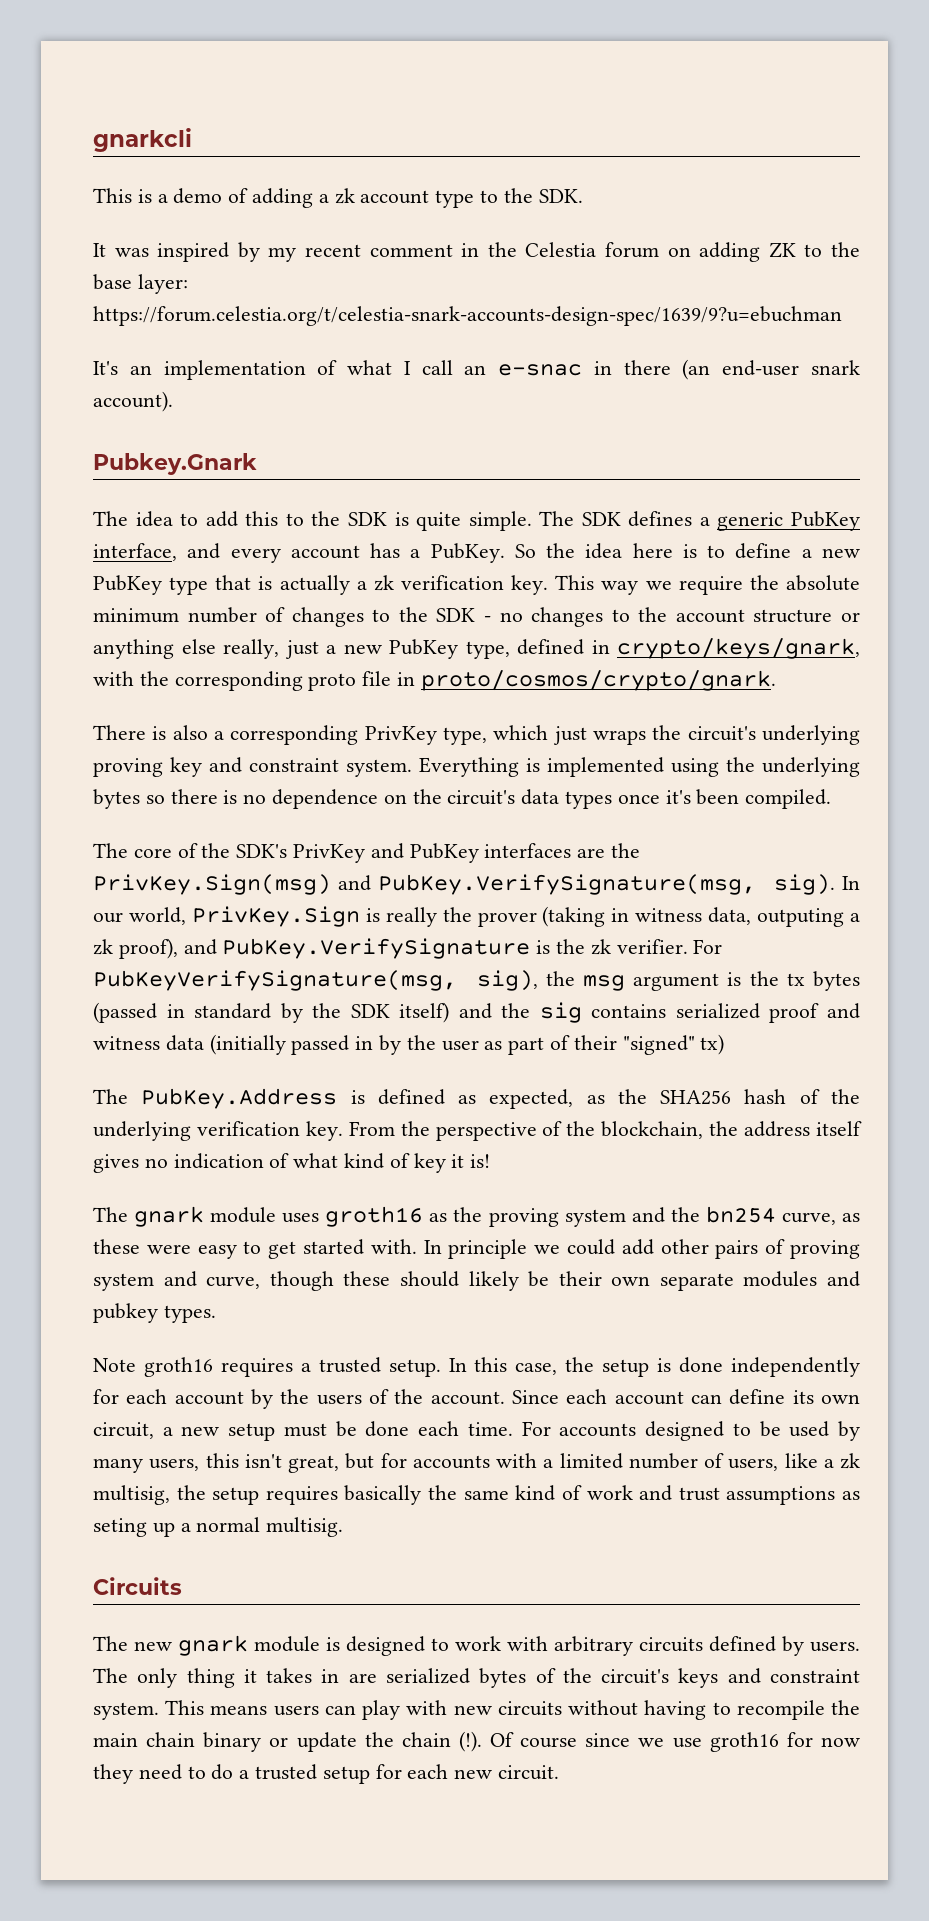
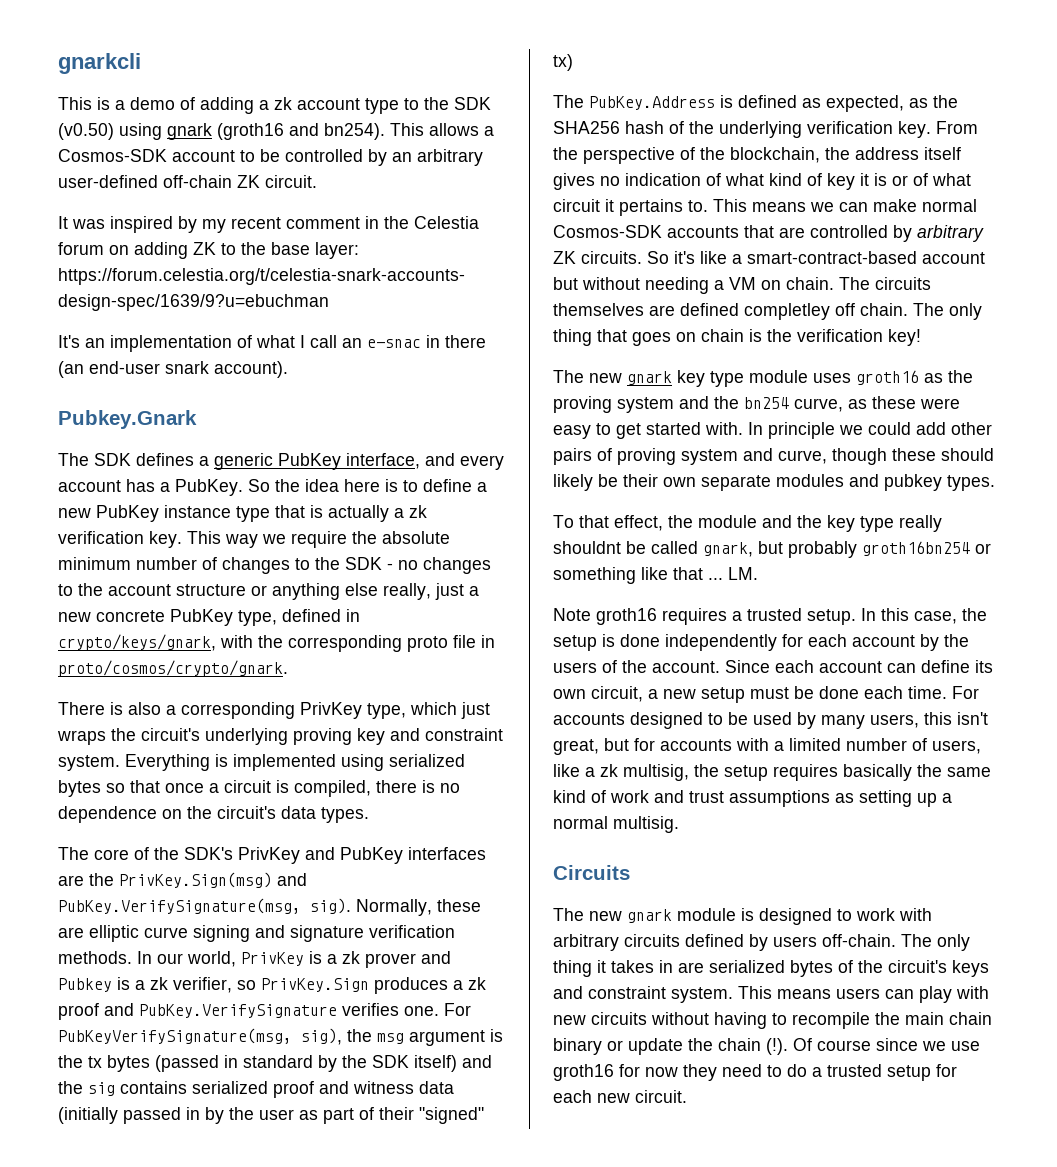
[538,189,583,203] SDK. -> [454,97,491,110] [58,123,494,140] [58,149,483,166] [58,175,317,188] SDK (v0.50) using gnark (groth16 and bn254). This allows a Cosmos-SDK account to be controlled by an arbitrary user-defined off-chain ZK circuit.
[135,511,575,531] idea to add this to the SDK is quite simple. The -> (89, 459) none
(162, 585) none -> [164,505,231,518] instance
(382, 649) none -> [96,610,165,622] concrete
[726,757,860,777] [93,789,165,809] the underlying bytes so -> [389,754,465,767] [58,780,371,797] serialized bytes so that once a circuit is compiled,
[565,789,832,809] types once it's been compiled. -> [321,807,369,823] types.
[842,876,861,890] [93,906,860,927] [93,938,688,959] In our world, PrivKey.Sign is really the prover (taking in witness data, outputing a zk proof), and PubKey.VerifySignature is the zk verifier. -> [356,899,481,916] [58,925,455,942] [58,951,451,968] [58,977,486,994] [58,1003,439,1020] Normally, these are elliptic curve signing and signature verification methods. In our world, PrivKey is a zk prover and Pubkey is a zk verifier, so PrivKey.Sign produces a zk proof and PubKey.VerifySignature verifies one.
[470,1154,491,1168] [93,1206,205,1227] is! // The gnark -> [874,173,971,186] [553,199,977,216] [553,225,984,242] [553,251,985,264] [553,277,931,294] [553,303,982,320] [553,329,921,346] [553,370,744,387] is or of what circuit it pertains to. This means we can make normal Cosmos-SDK accounts that are controlled by arbitrary ZK circuits. So it's like a smart-contract-based account but without needing a VM on chain. The circuits themselves are defined completley off chain. The only thing that goes on chain is the verification key! // The new gnark key type
(216, 1314) none -> [553,515,942,532] [553,541,991,558] [553,567,758,584] // To that effect, the module and the key type really shouldnt be called gnark, but probably groth16bn254 or something like that ... LM.
[93,1518,147,1537] seting -> [859,790,912,807] setting
[810,1641,860,1652] users. -> [773,934,896,947] users off-chain.

